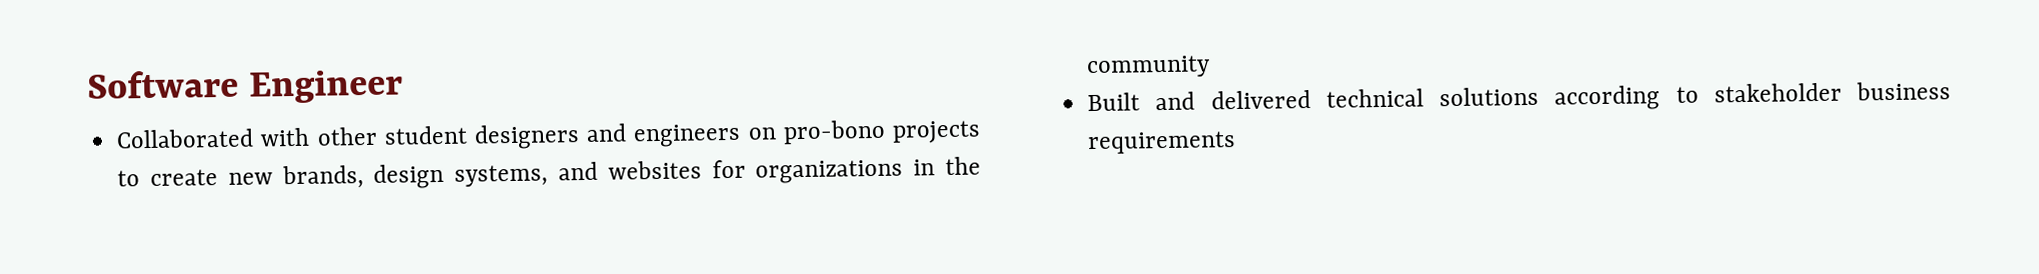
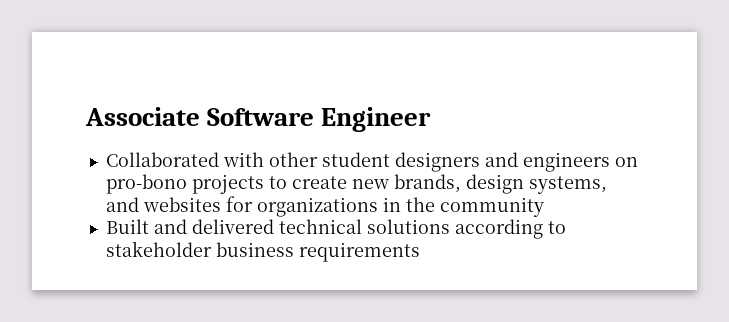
(87, 84) none -> [85,107,200,126] Associate

